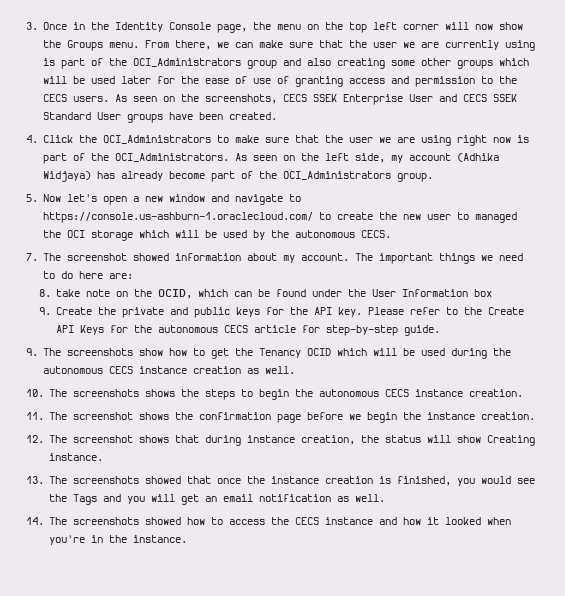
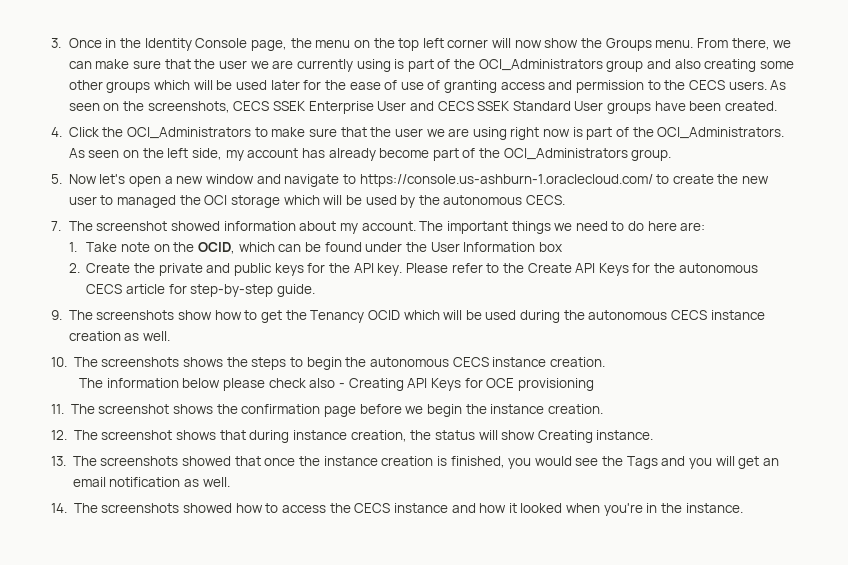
[457,153,500,162] [43,171,92,182] (Adhika Widjaya) -> (299, 153) none
[38,289,81,297] 8. take -> [68,242,118,252] 1. Take
[38,307,51,315] 9. -> [68,263,80,273] 2.
(524, 393) none -> [79,378,594,391] // The information below please check also - Creating API Keys for OCE provisioning

